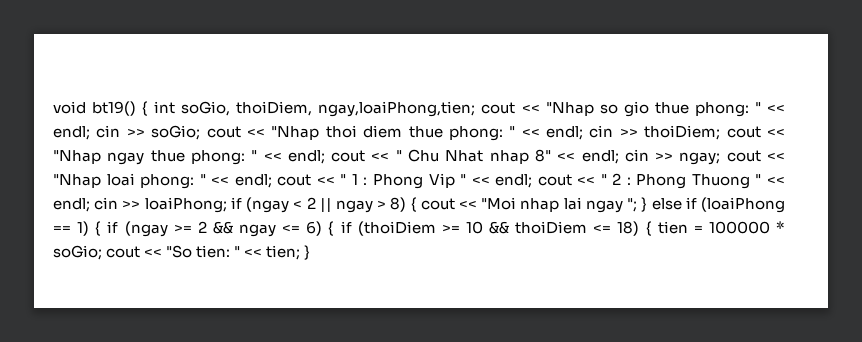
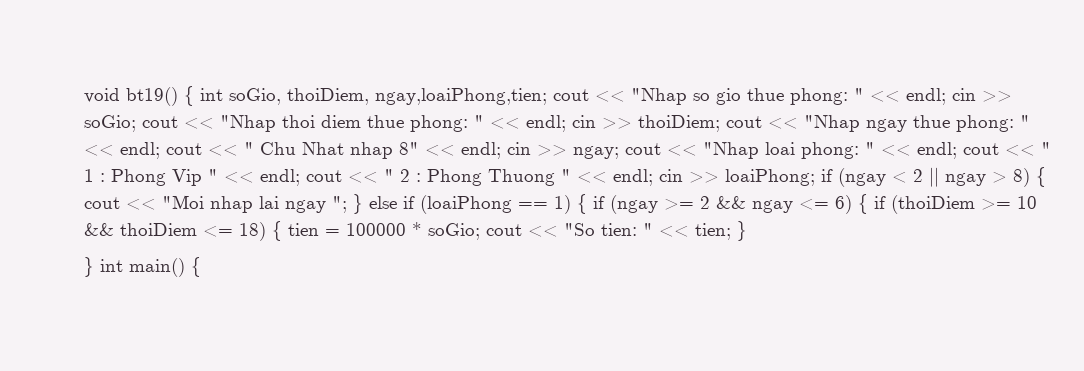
(311, 252) none -> [84,257,201,277] // } int main() {

